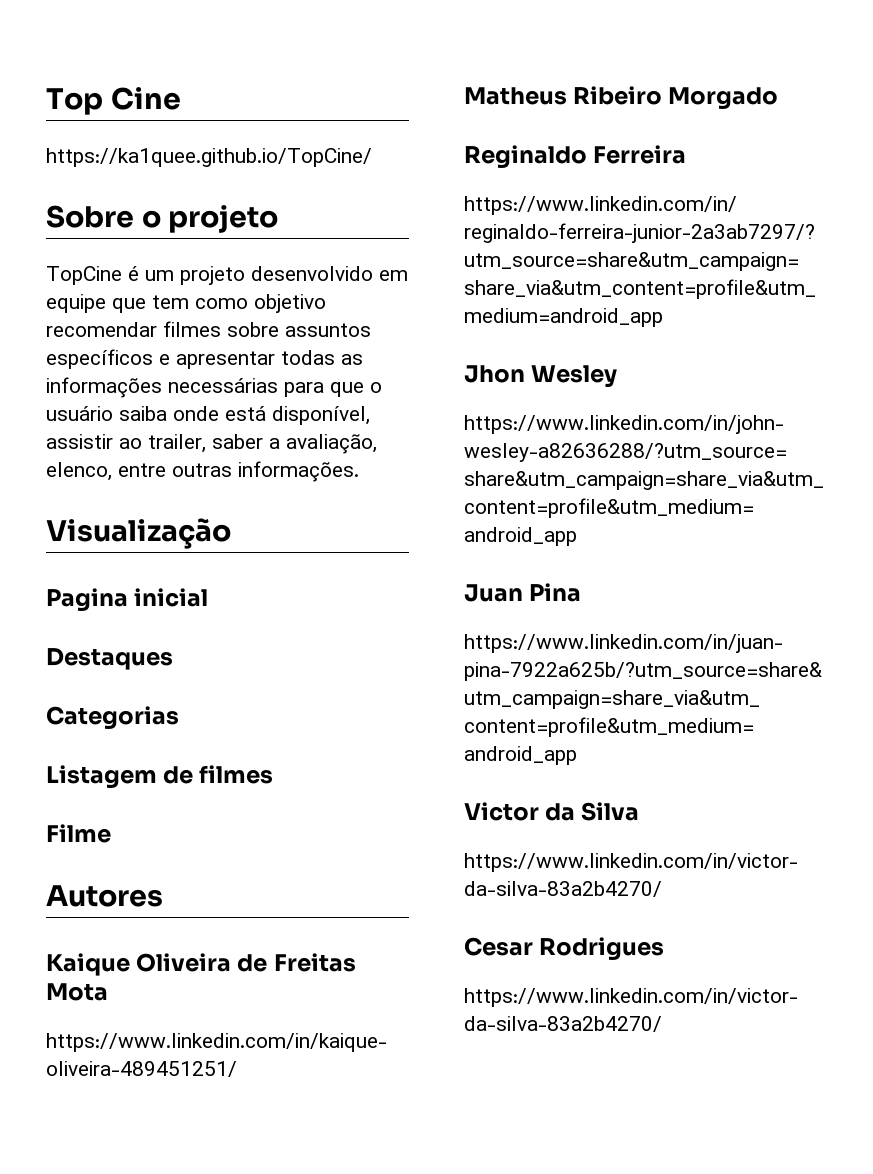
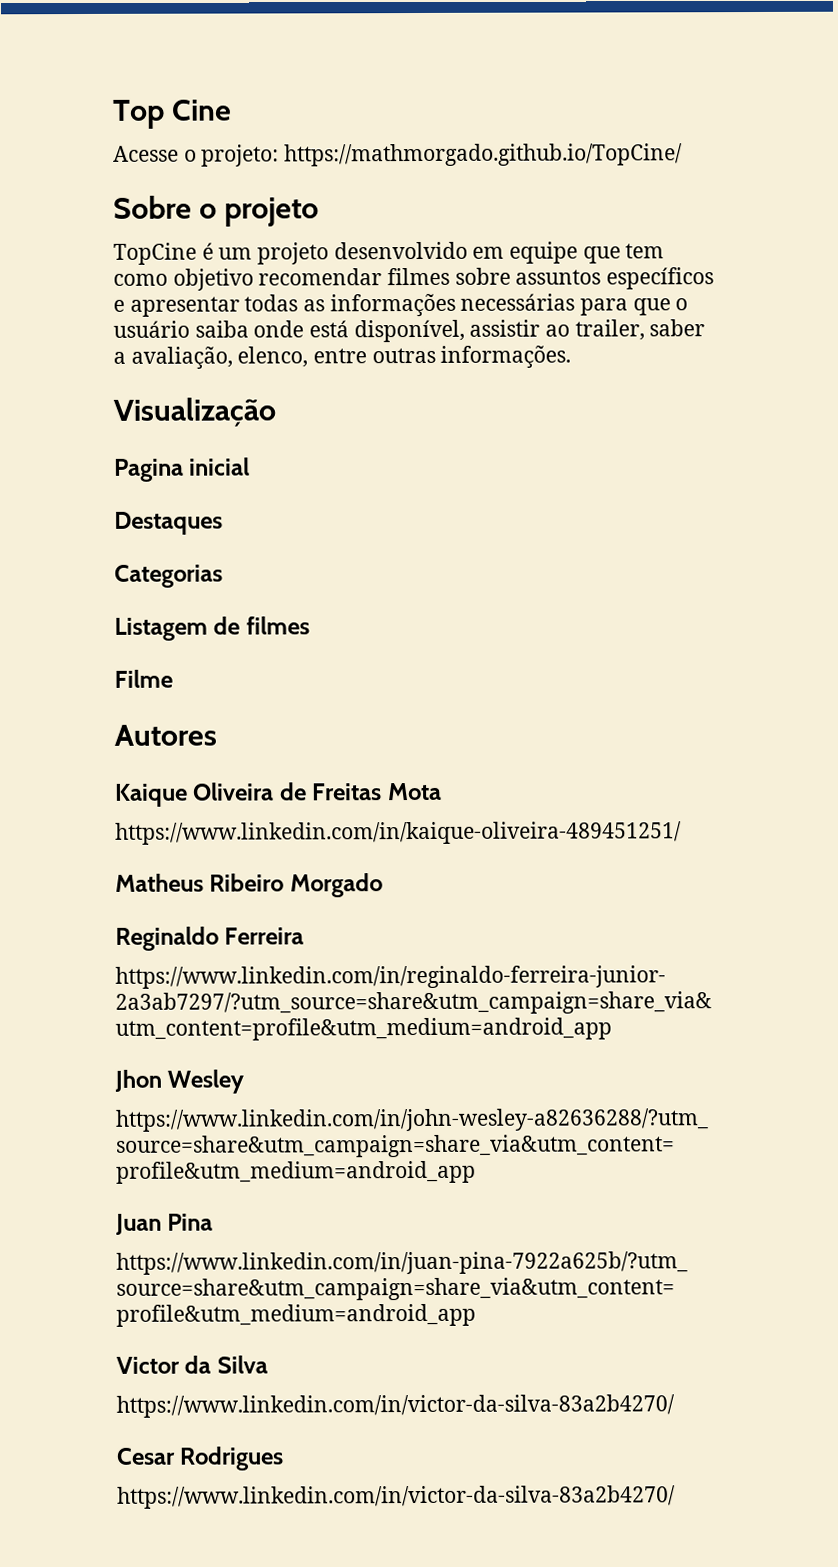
[46,148,372,167] https://ka1quee.github.io/TopCine/ -> [113,143,684,167] Acesse o projeto: https://mathmorgado.github.io/TopCine/

